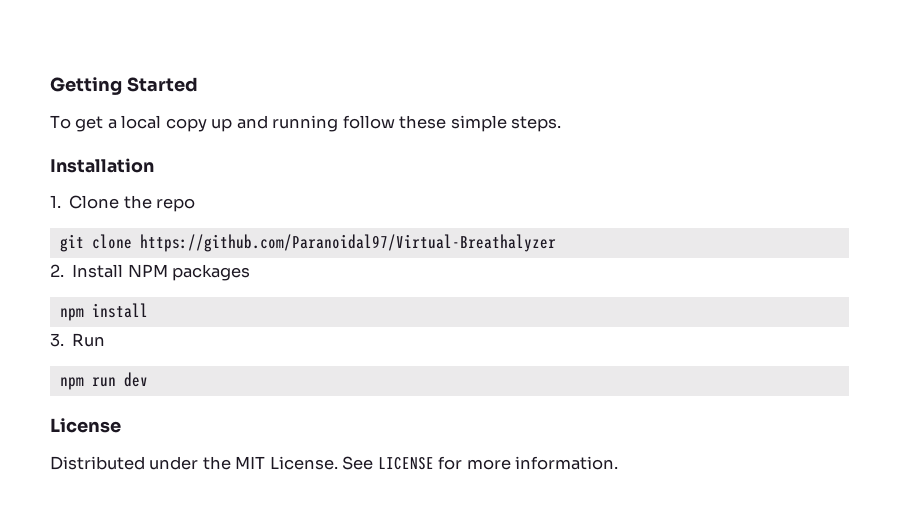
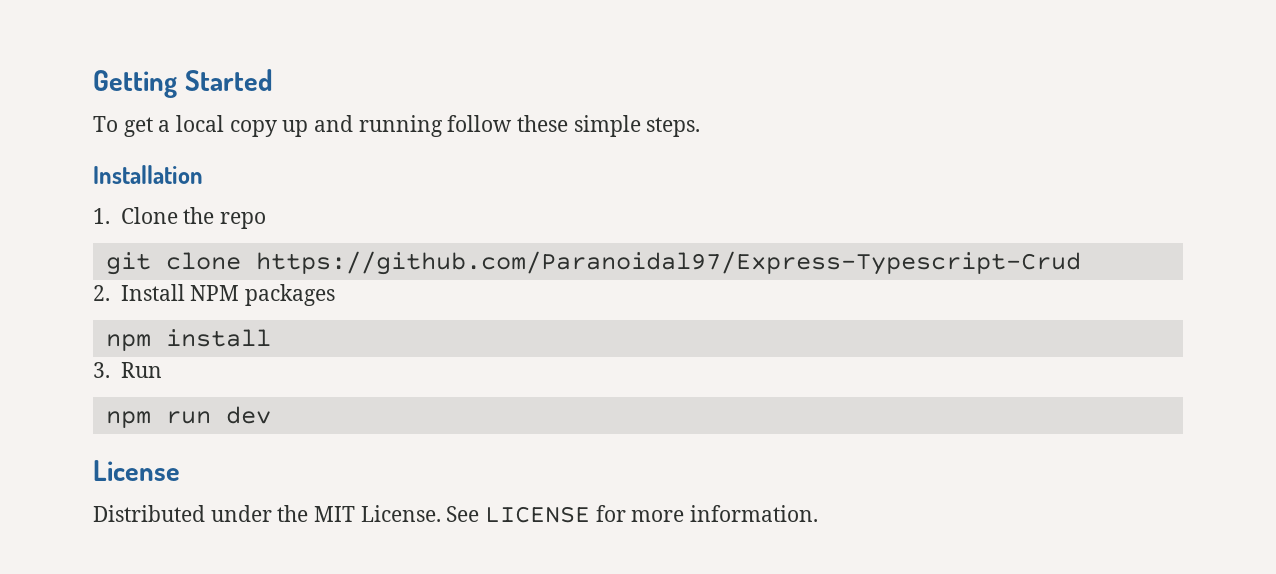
[139,234,556,252] https://github.com/Paranoidal97/Virtual-Breathalyzer -> [255,251,1081,275] https://github.com/Paranoidal97/Express-Typescript-Crud

